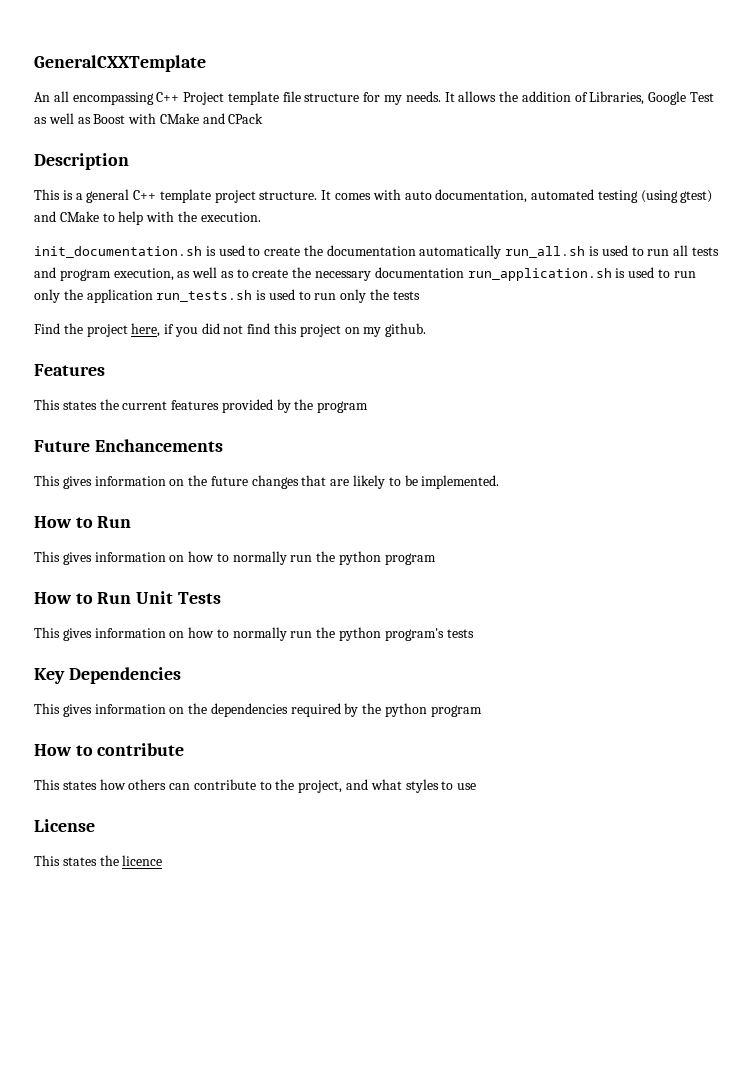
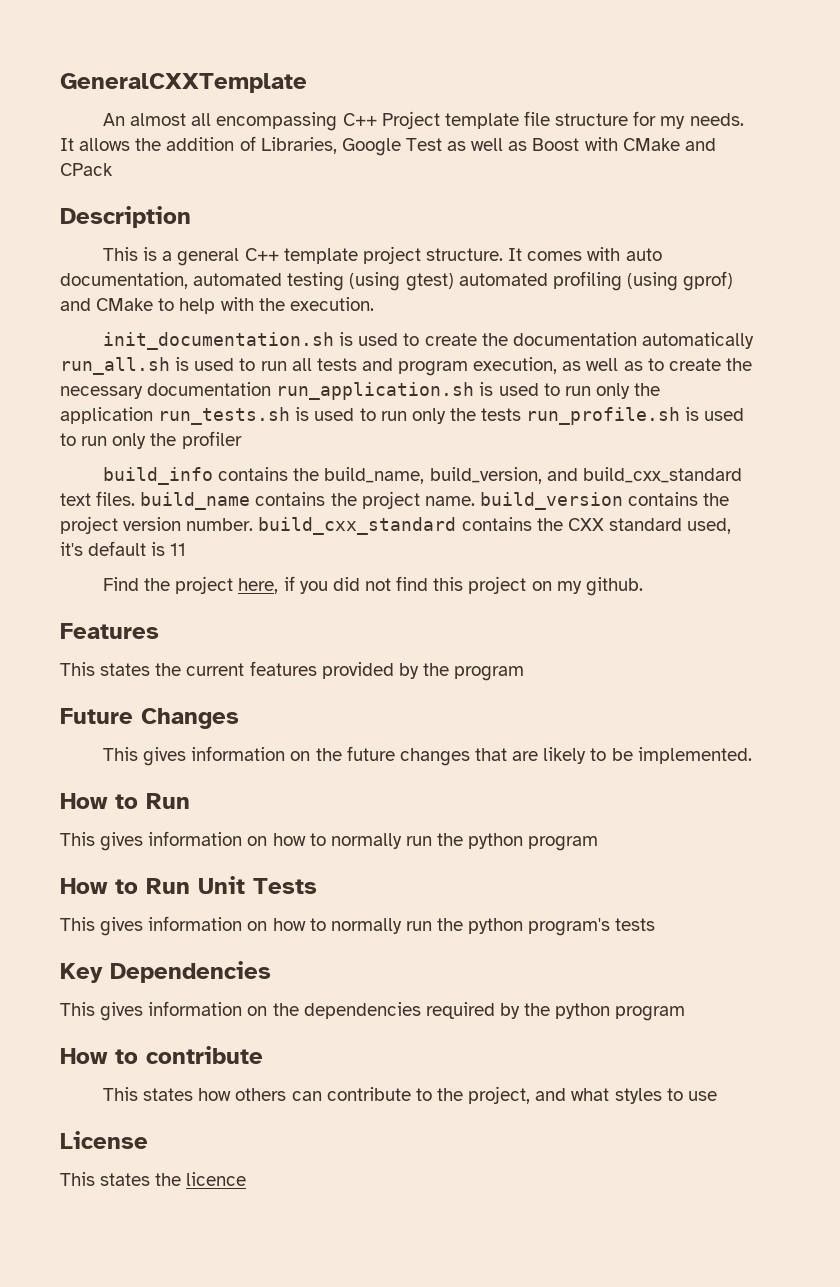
(50, 97) none -> [130,113,187,126] almost
(713, 196) none -> [458,271,734,291] automated profiling (using gprof)
(420, 295) none -> [526,407,745,425] [60,431,242,449] [103,467,742,485] [60,491,730,510] [60,516,732,535] [60,541,187,556] run_profile.sh is used to run only the profiler // build_info contains the build_name, build_version, and build_cxx_standard text files. build_name contains the project name. build_version contains the project version number. build_cxx_standard contains the CXX standard used, it's default is 11
[94,439,223,452] Enchancements -> [141,708,239,729] Changes

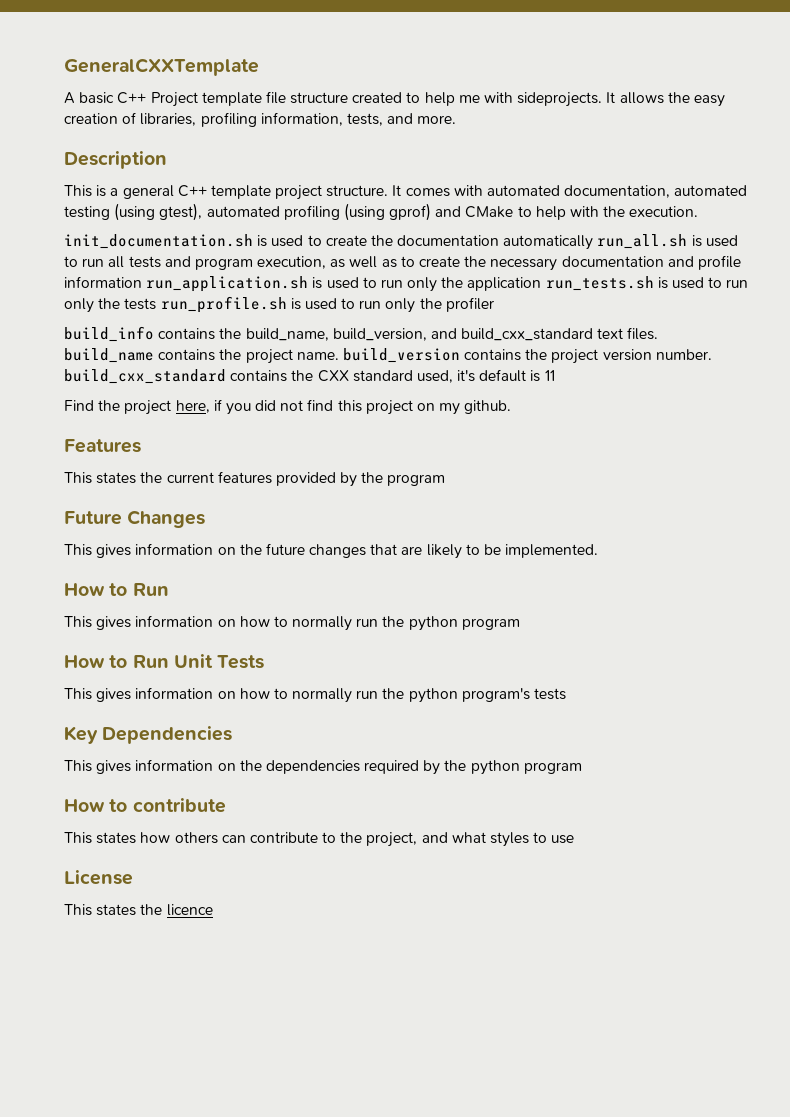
[103,112,338,131] An almost all encompassing -> [64,92,115,104] A basic
[633,111,744,129] [60,136,716,156] [60,163,113,176] for my needs. It allows the addition of Libraries, Google Test as well as Boost with CMake and CPack -> [352,92,725,107] [64,112,457,127] created to help me with sideprojects. It allows the easy creation of libraries, profiling information, tests, and more.
[625,248,662,261] auto -> [487,185,561,196] automated
[405,273,454,291] gtest) -> [159,203,203,221] gtest),
(272, 389) none -> [667,255,741,270] [64,276,142,288] and profile information

